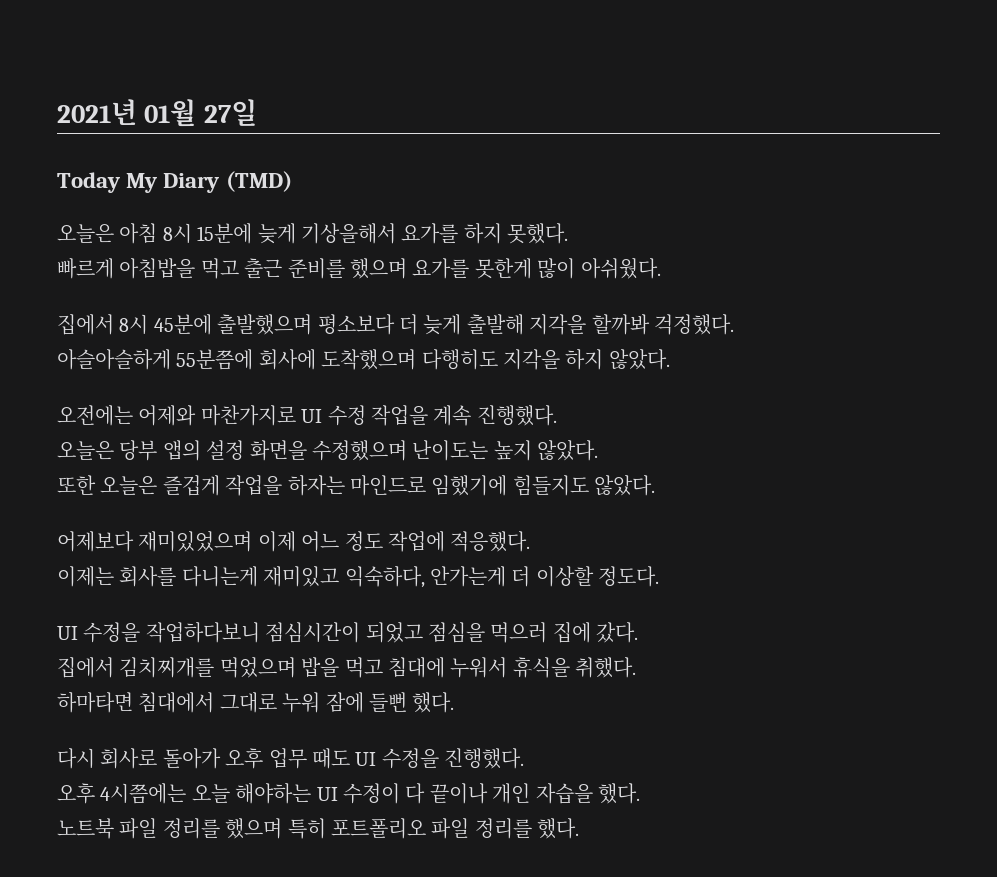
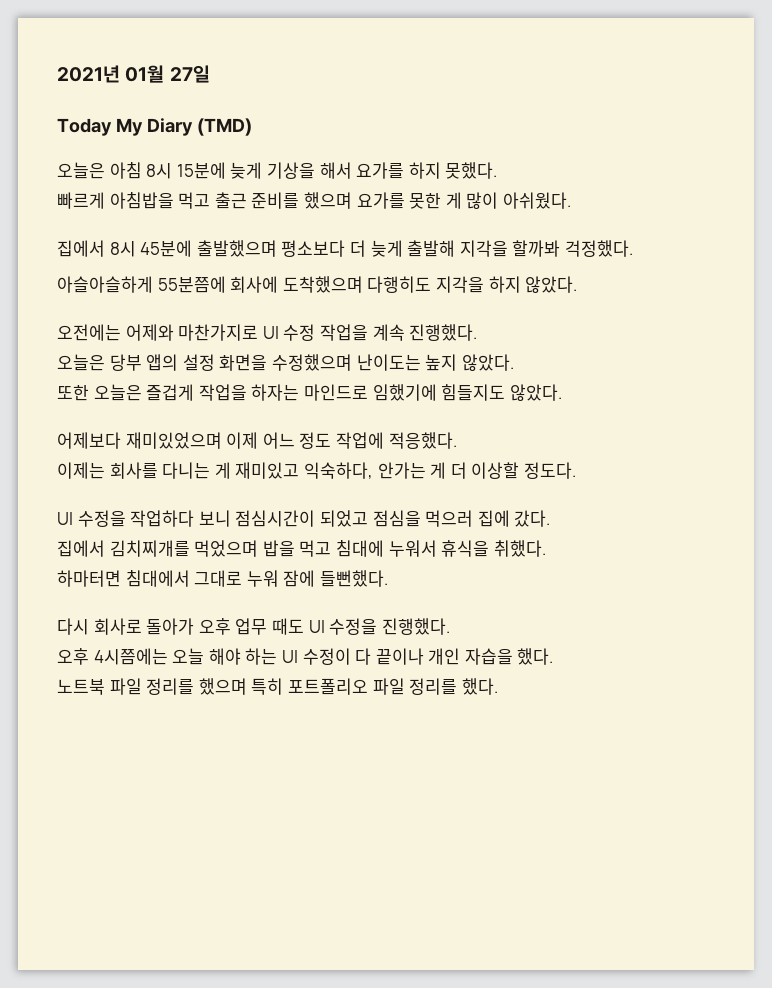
[301,223,396,244] 기상을해서 -> [266,162,352,179] 기상을 해서
[474,258,532,279] 못한게 -> [409,192,462,209] 못한 게
[181,566,506,588] 다니는게 재미있고 익숙하다, 안가는게 -> [162,462,447,479] 다니는 게 재미있고 익숙하다, 안가는 게
[145,622,260,643] 작업하다보니 -> [130,510,231,527] 작업하다 보니
[57,692,133,713] 하마타면 -> [57,570,121,587] 하마터면
[369,692,455,713] 들뻔 했다. -> [319,570,388,587] 들뻔했다.
[235,783,312,804] 해야하는 -> [208,648,278,665] 해야 하는

